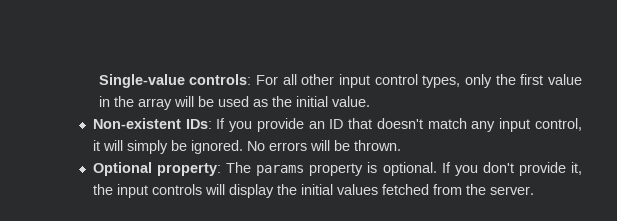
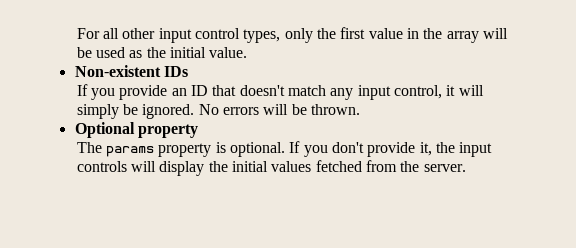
[98,74,252,88] Single-value controls: -> (76, 33) none
[185,119,212,129] IDs: -> [163,66,188,77] IDs //
[157,163,222,176] property: -> [137,124,198,138] property //

